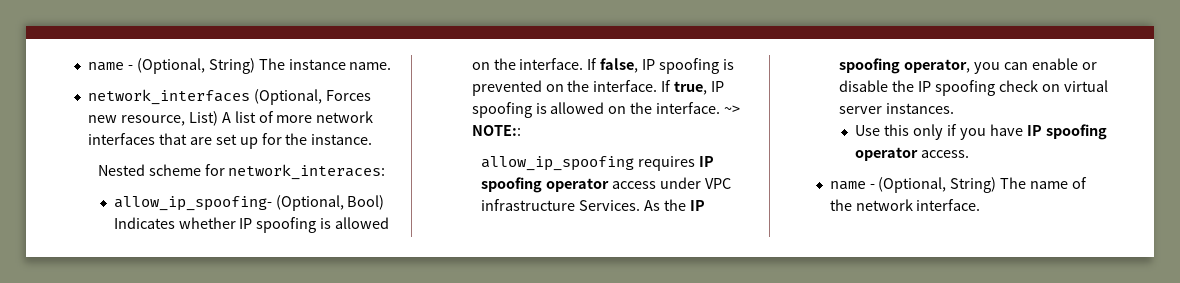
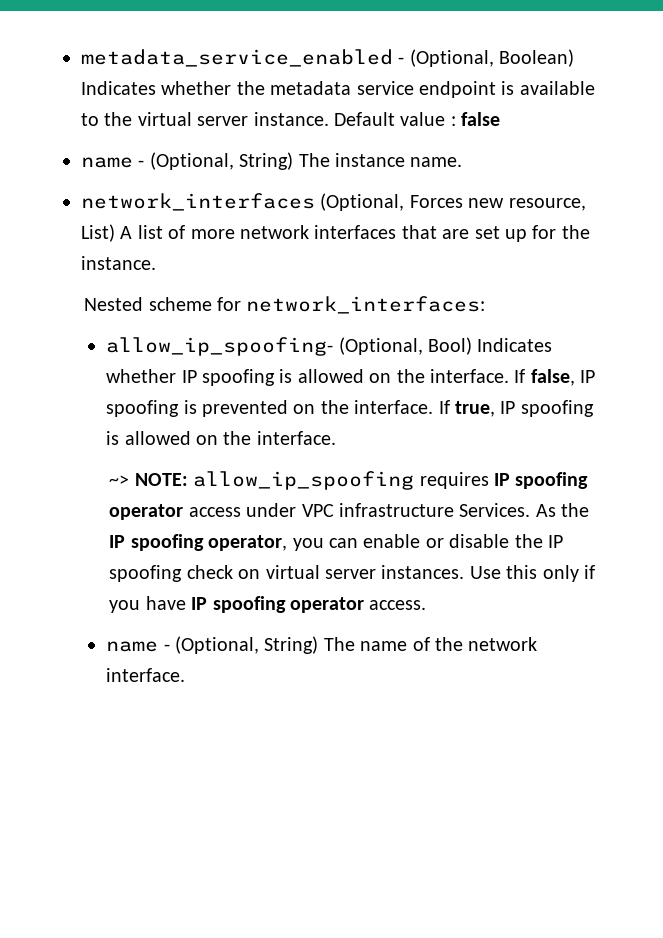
(87, 66) none -> [81,49,575,67] [81,81,595,98] [81,112,501,126] metadata_service_enabled - (Optional, Boolean) Indicates whether the metadata service endpoint is available to the virtual server instance. Default value : false //
[228,164,386,180] network_interaces: -> [246,296,486,314] network_interfaces:
[724,105,741,114] [471,125,521,136] ~> NOTE:: // -> [109,473,188,486] // ~> NOTE:
(955, 108) // -> (465, 572) none

